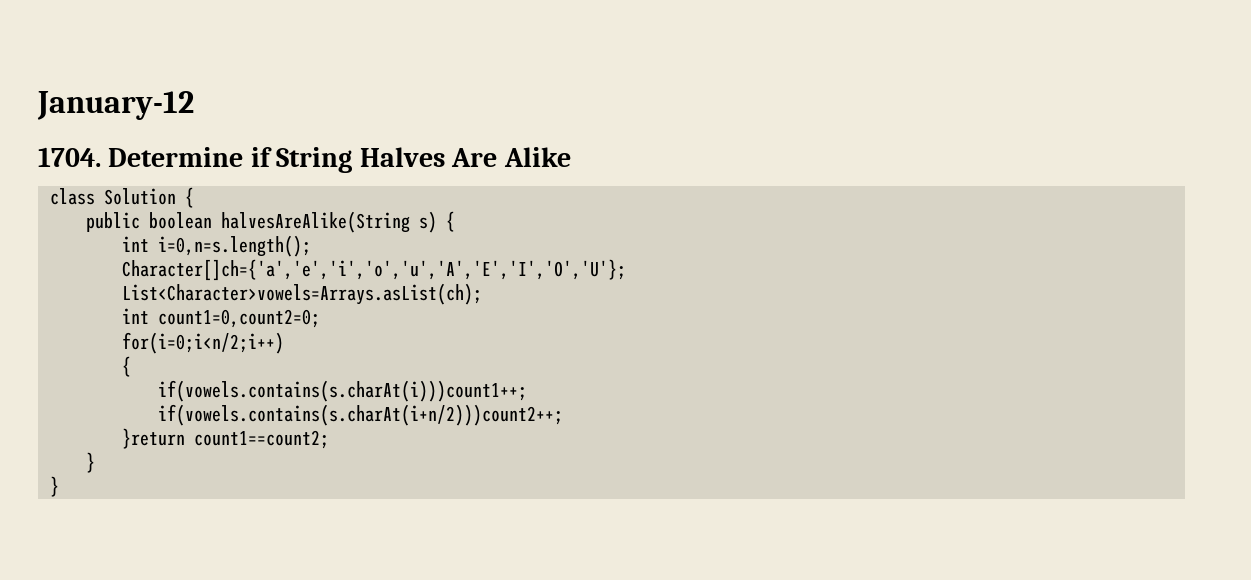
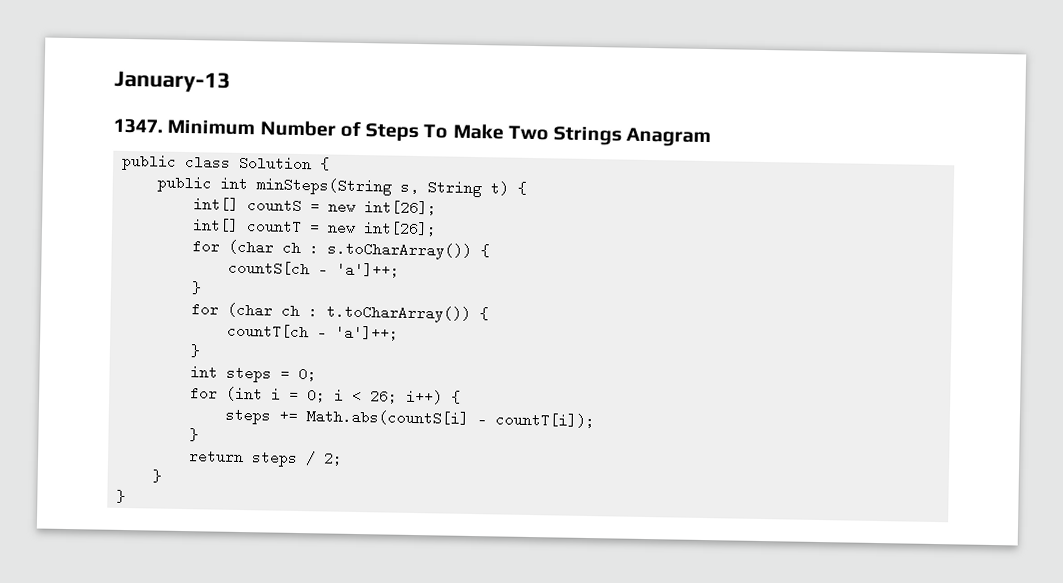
[37,91,194,120] [38,147,571,173] [50,187,195,208] [86,211,456,233] [122,235,312,257] [122,259,627,281] [122,283,483,305] [122,308,321,328] [122,332,285,354] [122,356,132,377] [158,380,528,402] [158,404,564,426] [122,428,330,449] January-12 // 1704. Determine if String Halves Are Alike // class Solution { // public boolean halvesAreAlike(String s) { // int i=0,n=s.length(); // Character[]ch={'a','e','i','o','u','A','E','I','O','U'}; // List<Character>vowels=Arrays.asList(ch); // int count1=0,count2=0; // for(i=0;i<n/2;i++) // { // if(vowels.contains(s.charAt(i)))count1++; // if(vowels.contains(s.charAt(i+n/2)))count2++; // }return count1==count2; -> [114,70,231,93] [113,118,712,148] [122,153,331,172] [157,175,528,198] [193,197,438,216] [192,218,438,237] [192,239,491,260] [228,260,401,278] [191,281,203,295] [191,302,490,323] [227,323,400,341] [190,344,202,358] [190,365,318,383] [190,386,462,405] [225,407,596,429] [189,428,200,442] [188,449,344,467] January-13 // 1347. Minimum Number of Steps To Make Two Strings Anagram // public class Solution { // public int minSteps(String s, String t) { // int[] countS = new int[26]; // int[] countT = new int[26]; // for (char ch : s.toCharArray()) { // countS[ch - 'a']++; // } // for (char ch : t.toCharArray()) { // countT[ch - 'a']++; // } // int steps = 0; // for (int i = 0; i < 26; i++) { // steps += Math.abs(countS[i] - countT[i]); // } // return steps / 2;

